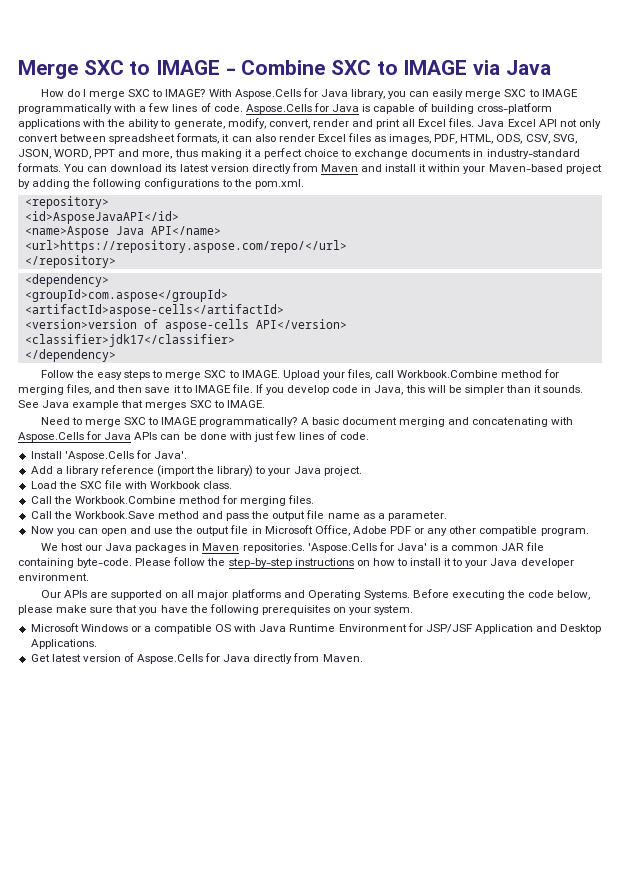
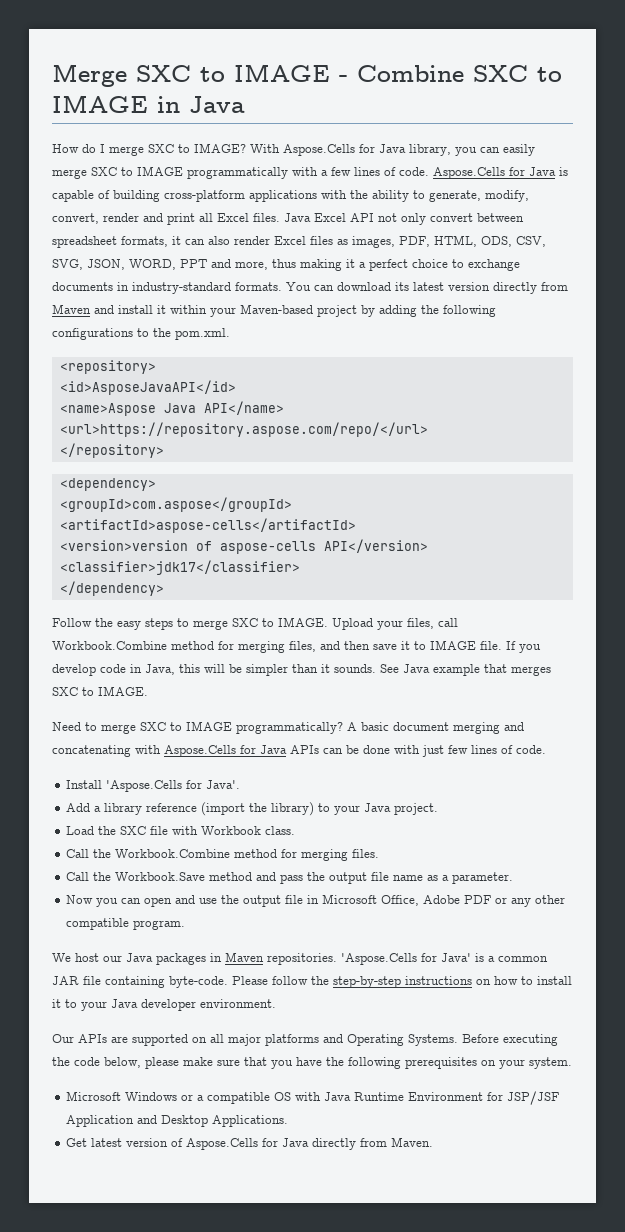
[473,60,501,75] via -> [157,96,180,113] in

